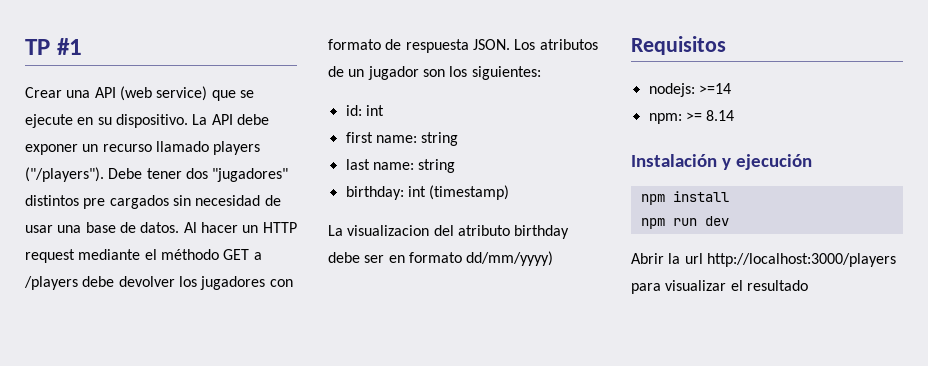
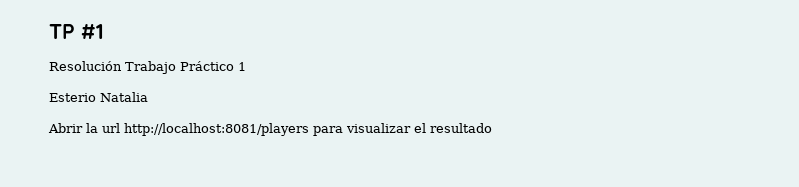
[25,86,254,101] [25,114,269,128] [25,141,261,155] [25,167,289,182] [25,195,281,209] [25,222,297,233] [25,249,262,263] [24,276,293,290] [328,39,598,53] [328,66,541,80] [345,105,384,116] [345,132,459,146] [345,159,456,173] [345,185,510,200] [328,225,570,239] [328,251,554,266] [631,36,726,55] [648,83,731,97] [648,110,735,124] [631,154,812,170] [640,191,729,205] [640,216,729,229] Crear una API (web service) que se ejecute en su dispositivo. La API debe exponer un recurso llamado players ("/players"). Debe tener dos "jugadores" distintos pre cargados sin necesidad de usar una base de datos. Al hacer un HTTP request mediante el méthodo GET a /players debe devolver los jugadores con formato de respuesta JSON. Los atributos de un jugador son los siguientes: // id: int // first name: string // last name: string // birthday: int (timestamp) // La visualizacion del atributo birthday debe ser en formato dd/mm/yyyy) // Requisitos // nodejs: >=14 // npm: >= 8.14 // Instalación y ejecución // npm install // npm run dev -> [49,61,246,74] [49,92,148,102] Resolución Trabajo Práctico 1 // Esterio Natalia
[706,253,896,267] http://localhost:3000/players -> [124,123,309,136] http://localhost:8081/players

